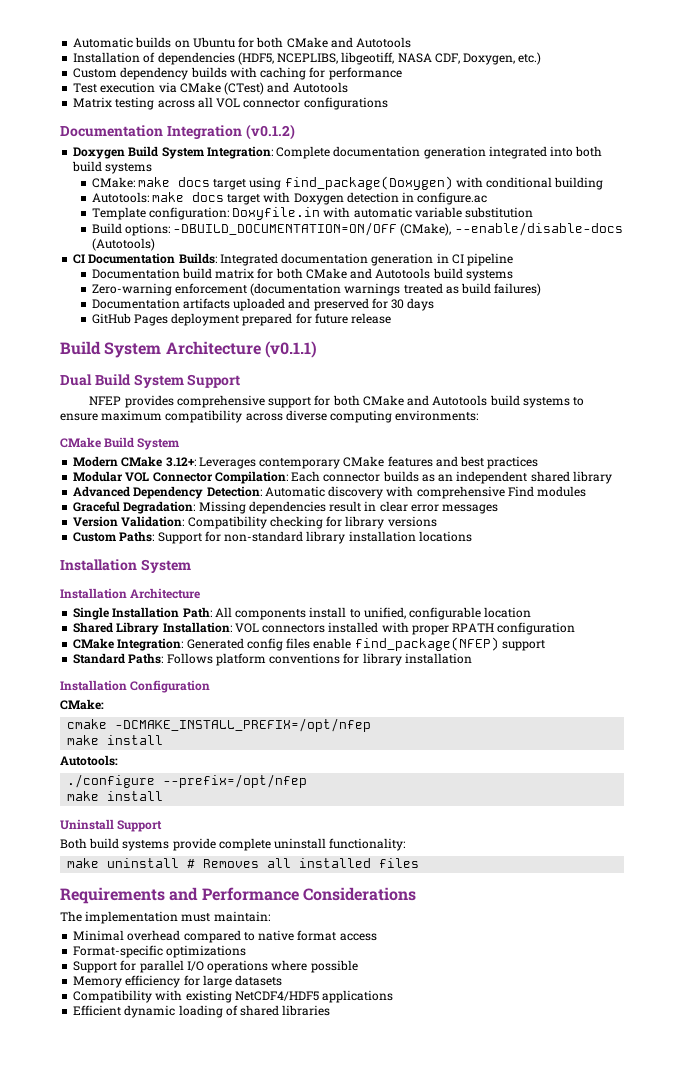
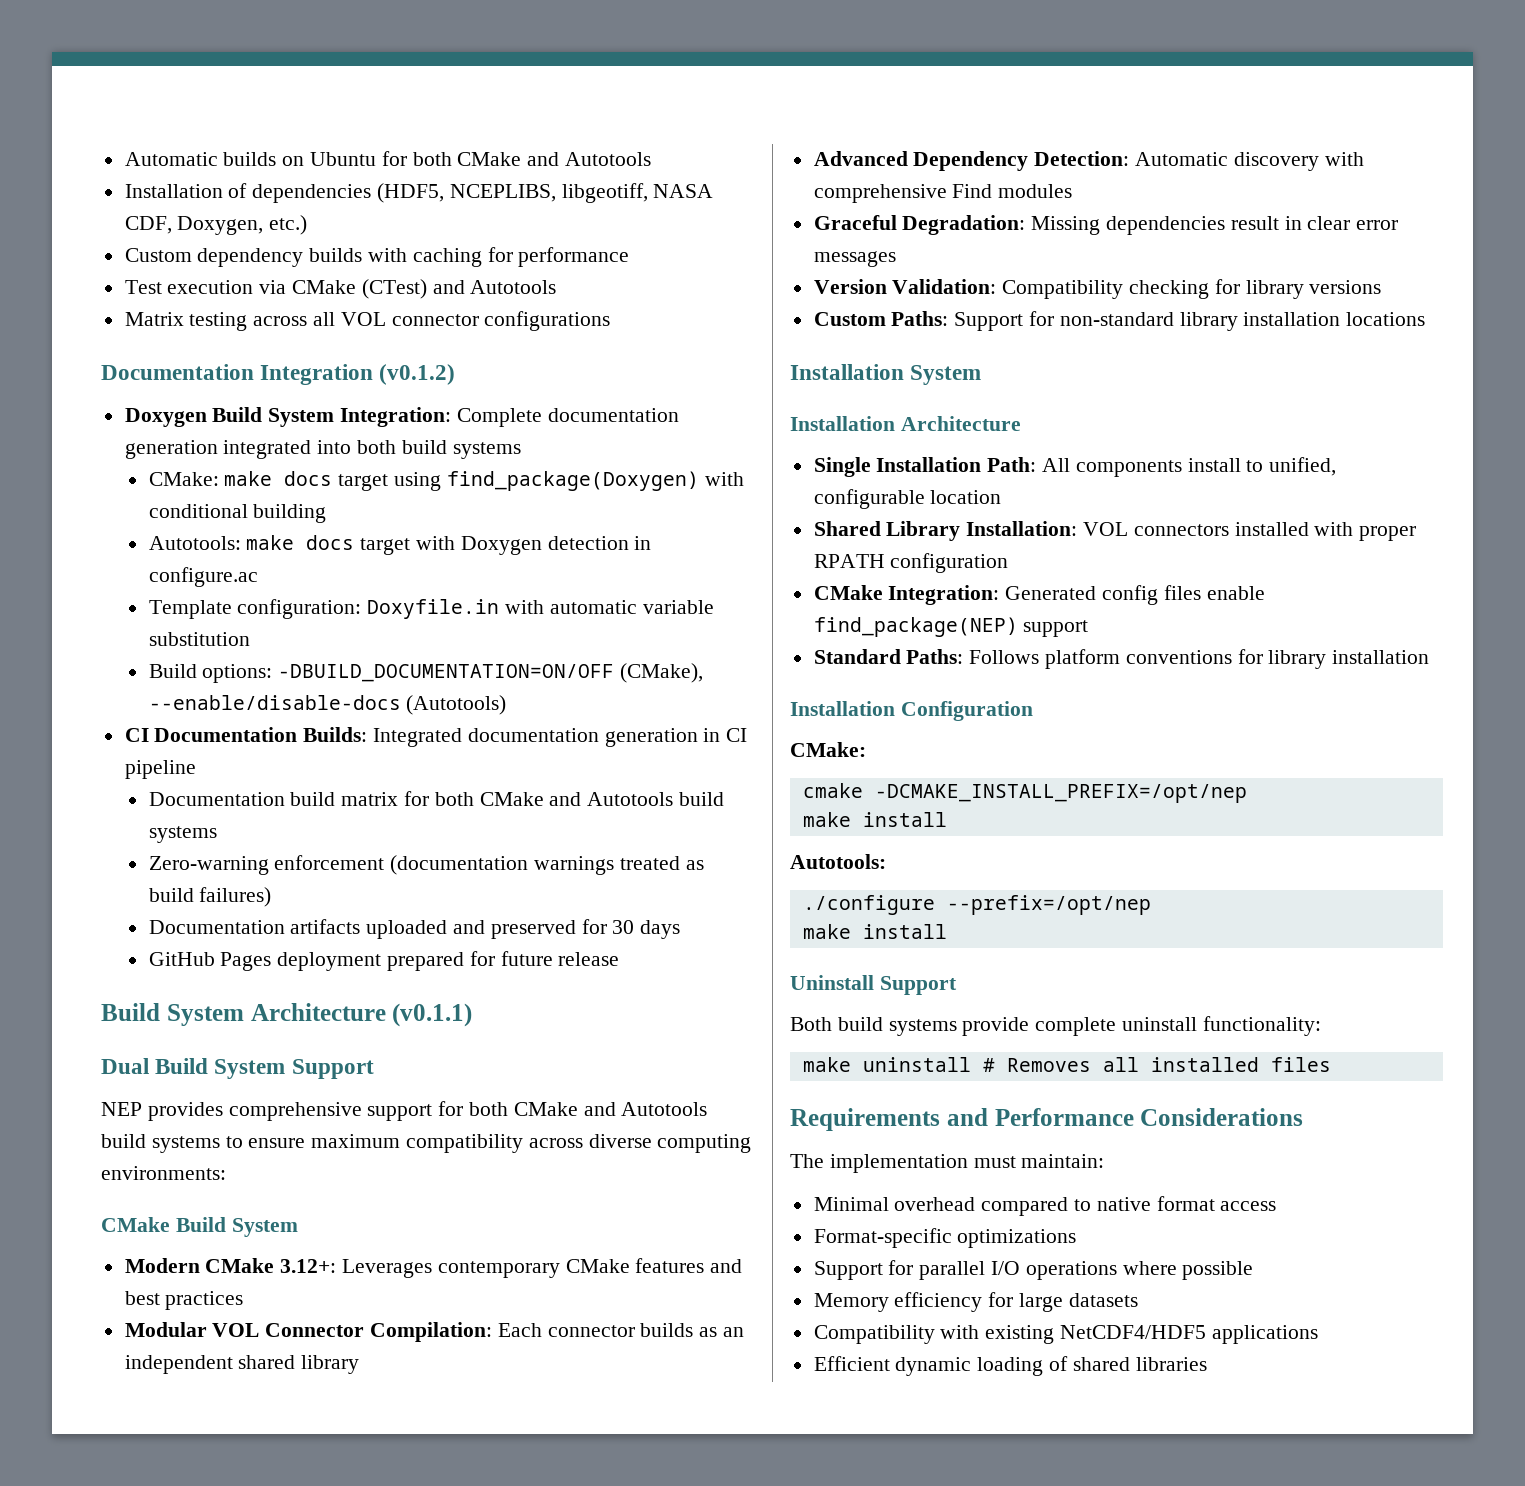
[89,396,122,405] NFEP -> [101,1102,142,1116] NEP
[354,637,499,651] find_package(NFEP) -> [813,617,1018,637] find_package(NEP)
[115,718,372,732] -DCMAKE_INSTALL_PREFIX=/opt/nfep -> [874,784,1247,803] -DCMAKE_INSTALL_PREFIX=/opt/nep
[163,774,308,788] --prefix=/opt/nfep -> [946,895,1151,915] --prefix=/opt/nep

